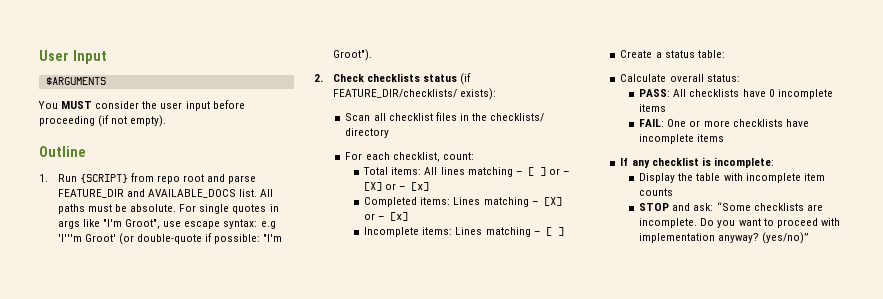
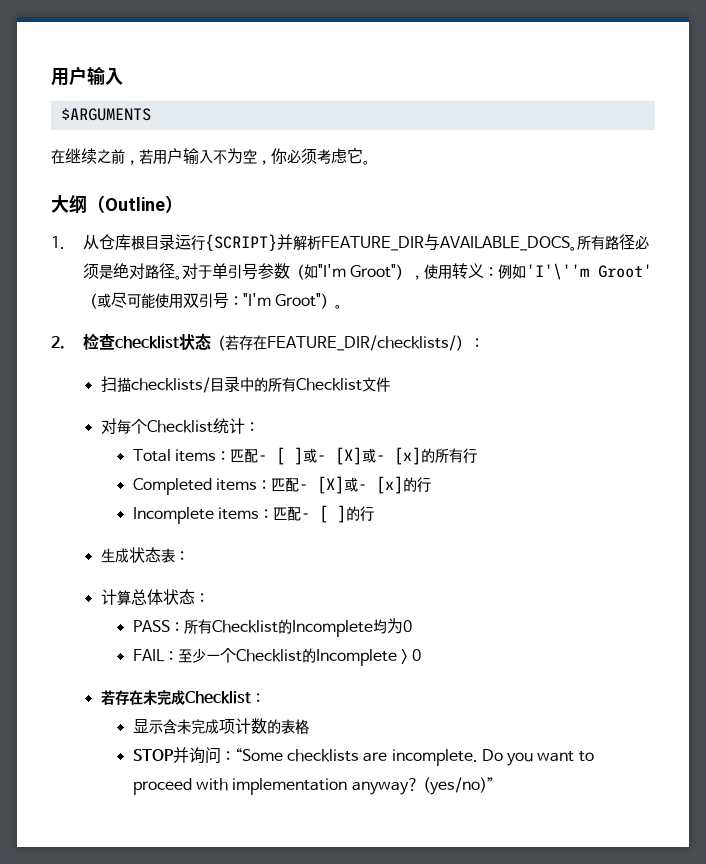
[39,50,107,64] User Input -> [51,66,123,86] 用户输入
[38,100,245,111] [39,115,167,127] You MUST consider the user input before proceeding (if not empty). // -> [51,148,370,165] [51,194,105,214] 在继续之前，若用户输入不为空，你必须考虑它。 // 大纲（
(86, 151) none -> [165,195,183,213] ）
[57,173,257,184] [57,189,274,198] [57,204,279,214] [57,219,276,229] [57,233,283,245] [332,49,372,61] [314,73,472,85] [332,88,496,100] [345,112,545,122] [345,128,390,138] [345,152,474,162] [363,167,569,177] [364,182,430,191] Run {SCRIPT} from repo root and parse FEATURE_DIR and AVAILABLE_DOCS list. All paths must be absolute. For single quotes in args like "I'm Groot", use escape syntax: e.g 'I'''m Groot' (or double-quote if possible: "I'm Groot"). // 2. Check checklists status (if FEATURE_DIR/checklists/ exists): // Scan all checklist files in the checklists/ directory // For each checklist, count: // Total items: All lines matching - [ ] or - [X] or - [x] -> [82,234,649,251] [82,263,653,280] [82,292,343,309] [51,333,484,351] [100,376,390,393] [100,418,259,434] [132,447,477,465] 从仓库根目录运行{SCRIPT}并解析FEATURE_DIR与AVAILABLE_DOCS。所有路径必须是绝对路径。对于单引号参数（如"I'm Groot"），使用转义：例如'I'\''m Groot'（或尽可能使用双引号："I'm Groot"）。 // 2.检查checklist状态（若存在FEATURE_DIR/checklists/）： // 扫描checklists/目录中的所有Checklist文件 // 对每个Checklist统计： // Total items：匹配- [ ]或- [X]或- [x]的所有行
[420,197,562,207] [364,212,409,221] [364,227,564,237] [620,50,725,58] [620,74,740,82] [639,89,833,99] [639,104,667,112] [639,119,809,127] [639,134,725,144] [620,157,774,168] [639,173,825,183] [639,188,674,196] items: Lines matching - [X] or - [x] // Incomplete items: Lines matching - [ ] // Create a status table: // Calculate overall status: // PASS: All checklists have 0 incomplete items // FAIL: One or more checklists have incomplete items // If any checklist is incomplete: // Display the table with incomplete item counts -> [215,476,431,494] [132,505,374,524] [100,547,189,563] [100,589,209,606] [132,618,412,637] [132,648,422,666] [100,690,265,705] [132,718,310,734] items：匹配- [X]或- [x]的行 // Incomplete items：匹配- [ ]的行 // 生成状态表： // 计算总体状态： // PASS：所有Checklist的Incomplete均为0 // FAIL：至少一个Checklist的Incomplete > 0 // 若存在未完成Checklist： // 显示含未完成项计数的表格
[672,203,714,211] and ask: -> [172,747,235,764] 并询问：

